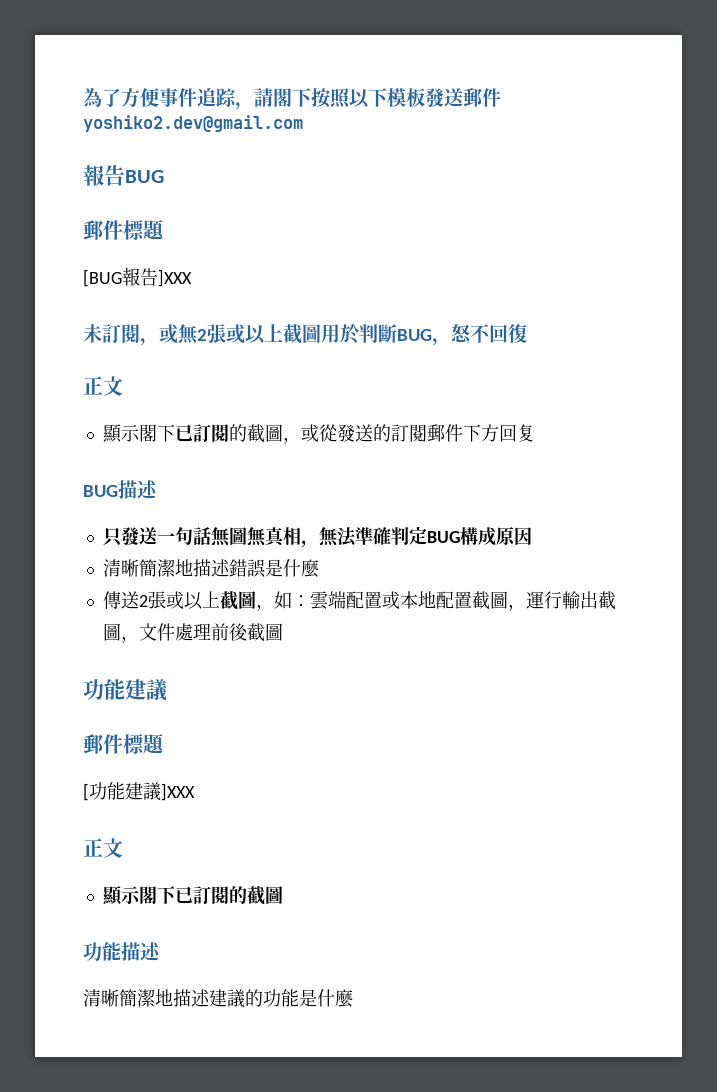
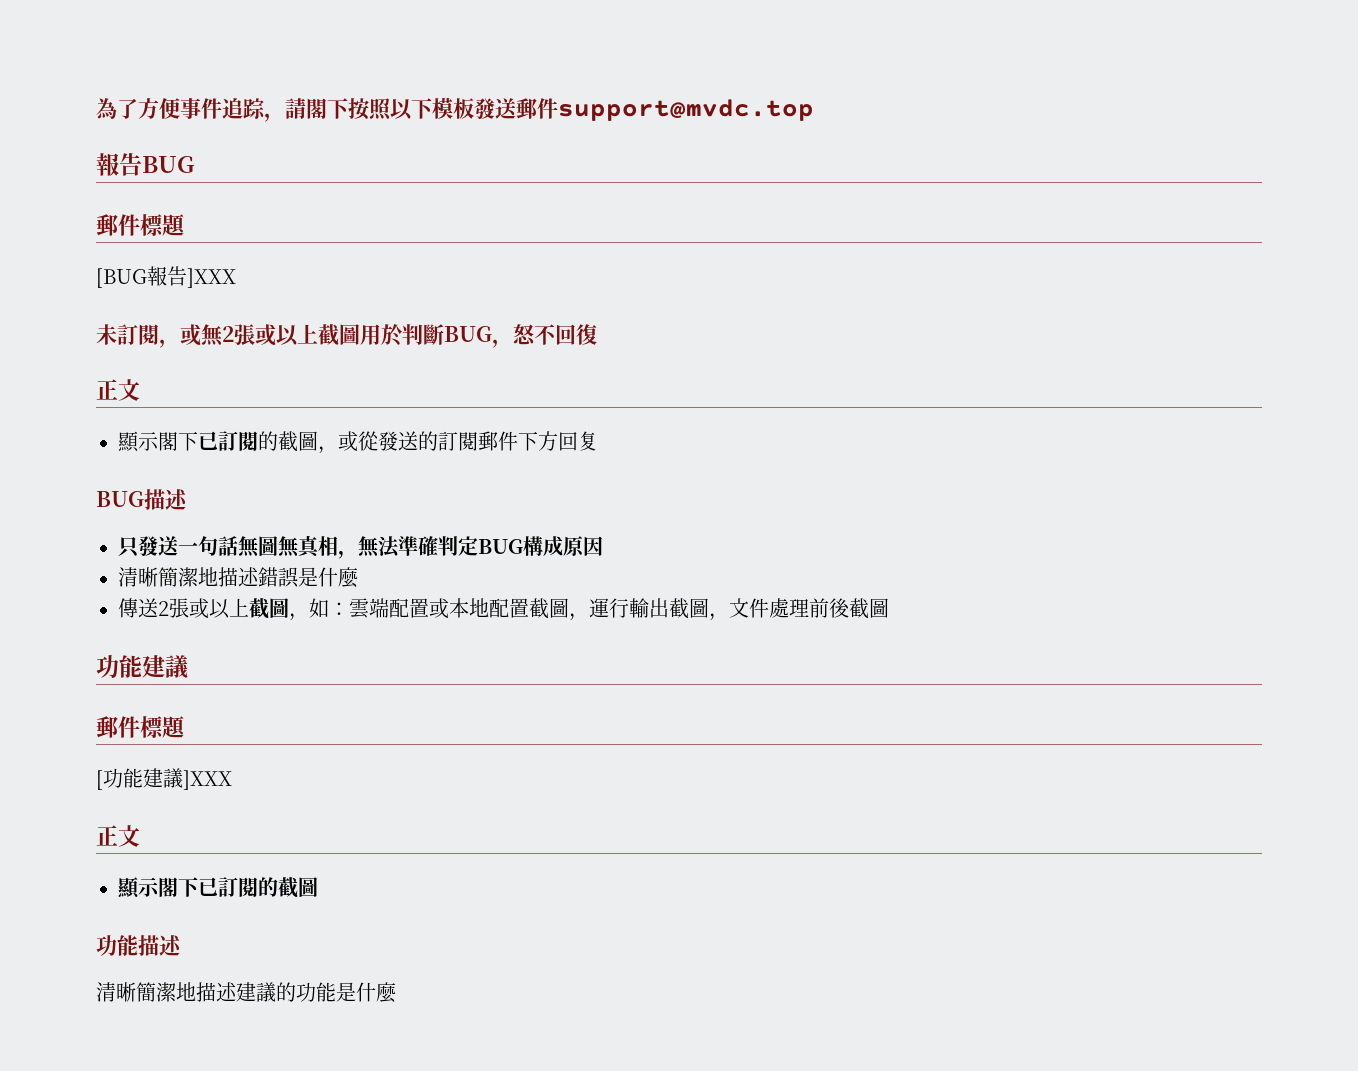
[83,115,303,132] yoshiko2.dev@gmail.com -> [558,99,814,121] support@mvdc.top

